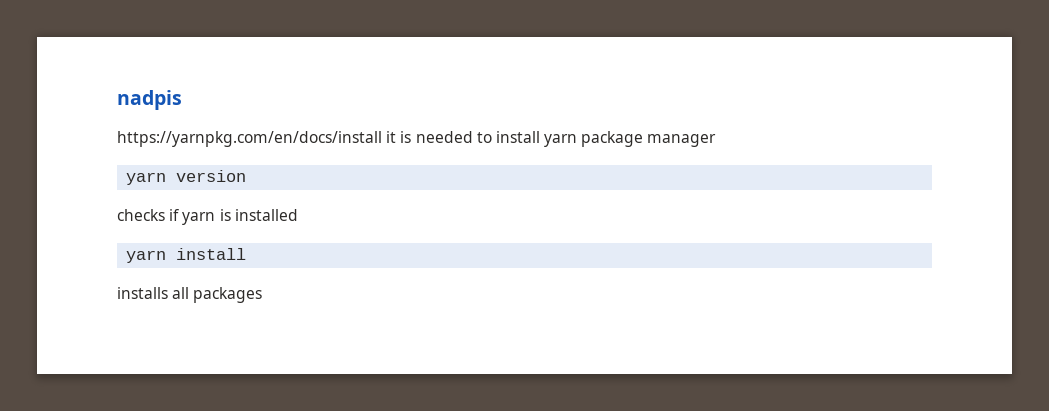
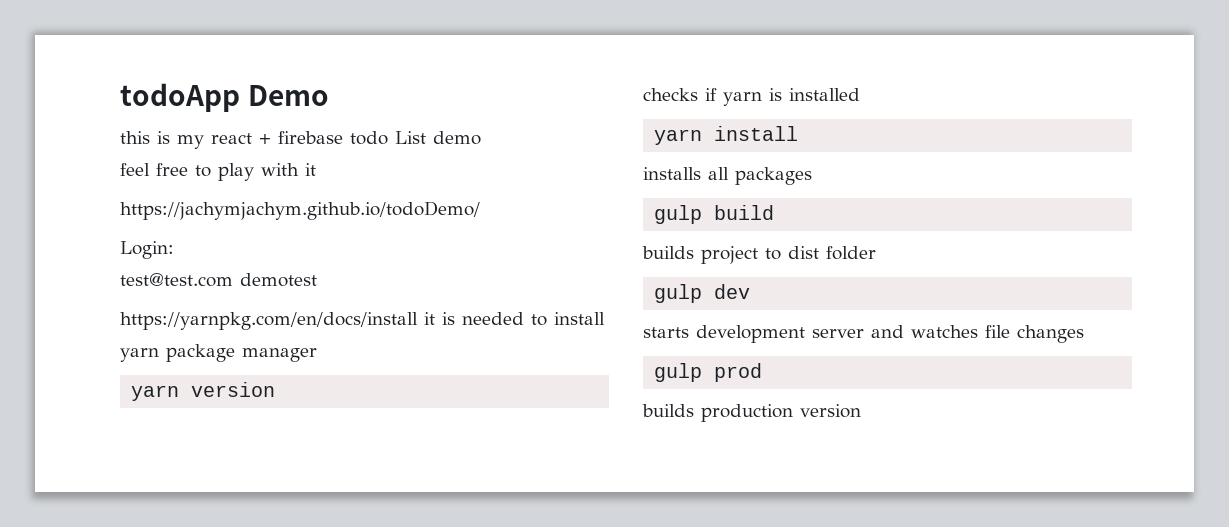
[117,90,182,110] nadpis -> [120,83,329,112] [120,131,481,149] [120,163,316,181] [120,201,480,220] [120,241,174,259] [120,273,317,287] todoApp Demo // this is my react + firebase todo List demo // feel free to play with it // https://jachymjachym.github.io/todoDemo/ // Login: // test@test.com demotest
(263, 295) none -> [654,205,775,224] [642,246,876,264] [654,284,751,303] [643,325,1084,343] [654,363,763,382] [642,404,861,422] // gulp build // builds project to dist folder // gulp dev // starts development server and watches file changes // gulp prod // builds production version

